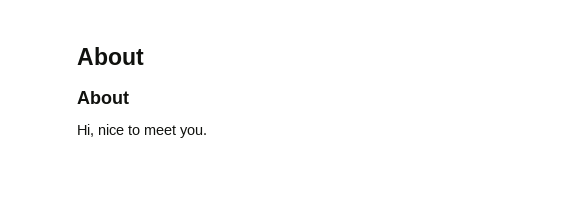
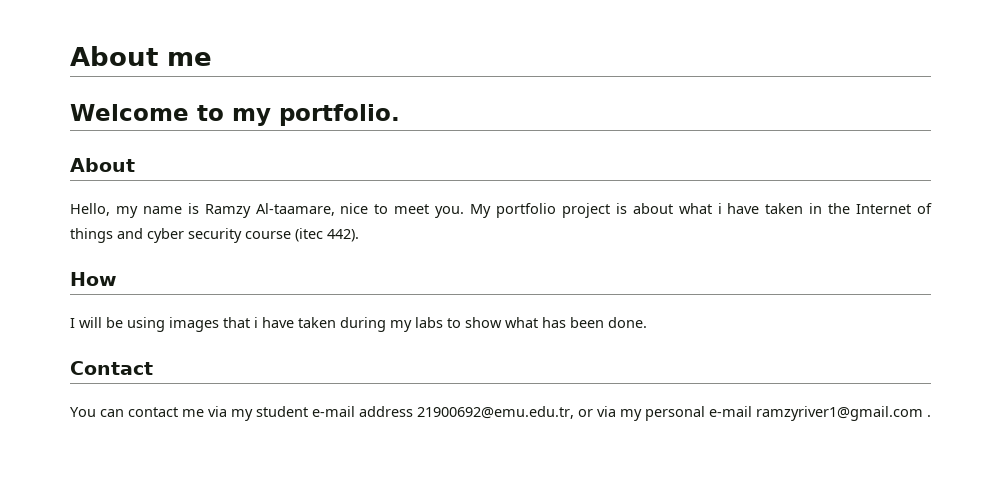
[77,47,144,65] [77,91,129,104] [77,124,207,138] About // About // Hi, nice to meet you. -> [70,46,212,66] [70,104,400,126] [70,158,135,172] [70,203,932,218] [70,228,359,243] [70,272,117,286] [70,317,647,332] [70,361,153,375] [70,406,931,421] About me // Welcome to my portfolio. // About // Hello, my name is Ramzy Al-taamare, nice to meet you. My portfolio project is about what i have taken in the Internet of things and cyber security course (itec 442). // How // I will be using images that i have taken during my labs to show what has been done. // Contact // You can contact me via my student e-mail address 21900692@emu.edu.tr, or via my personal e-mail ramzyriver1@gmail.com .

